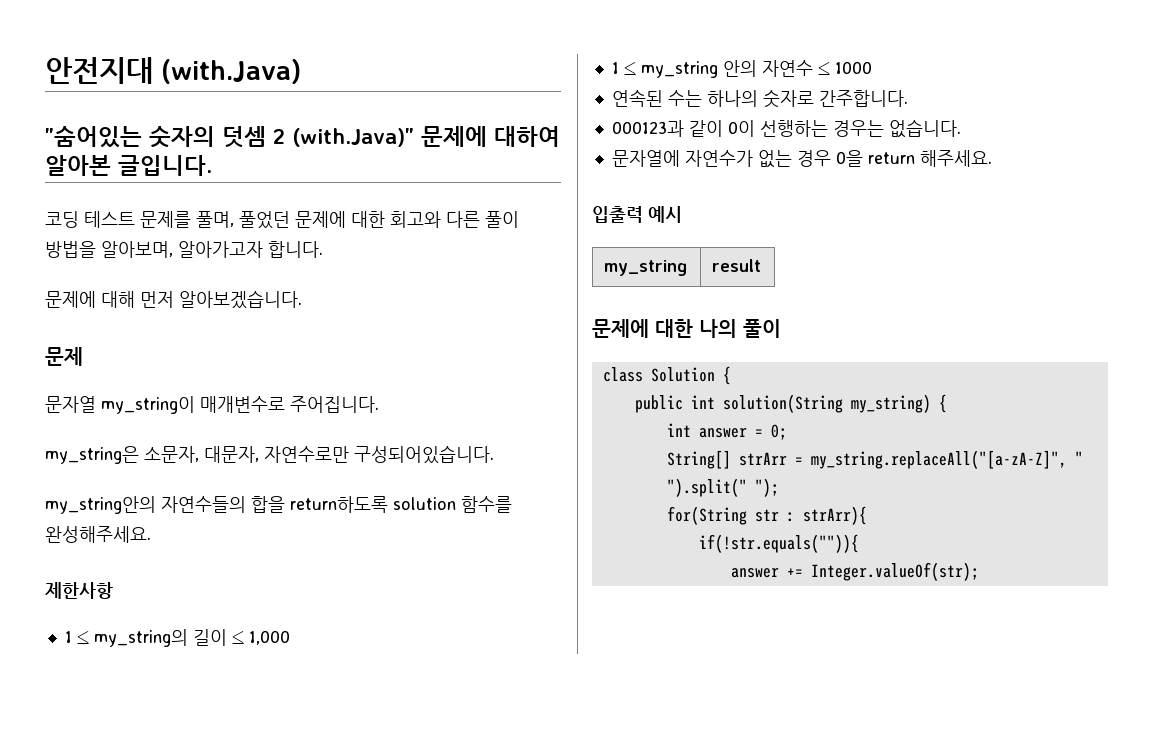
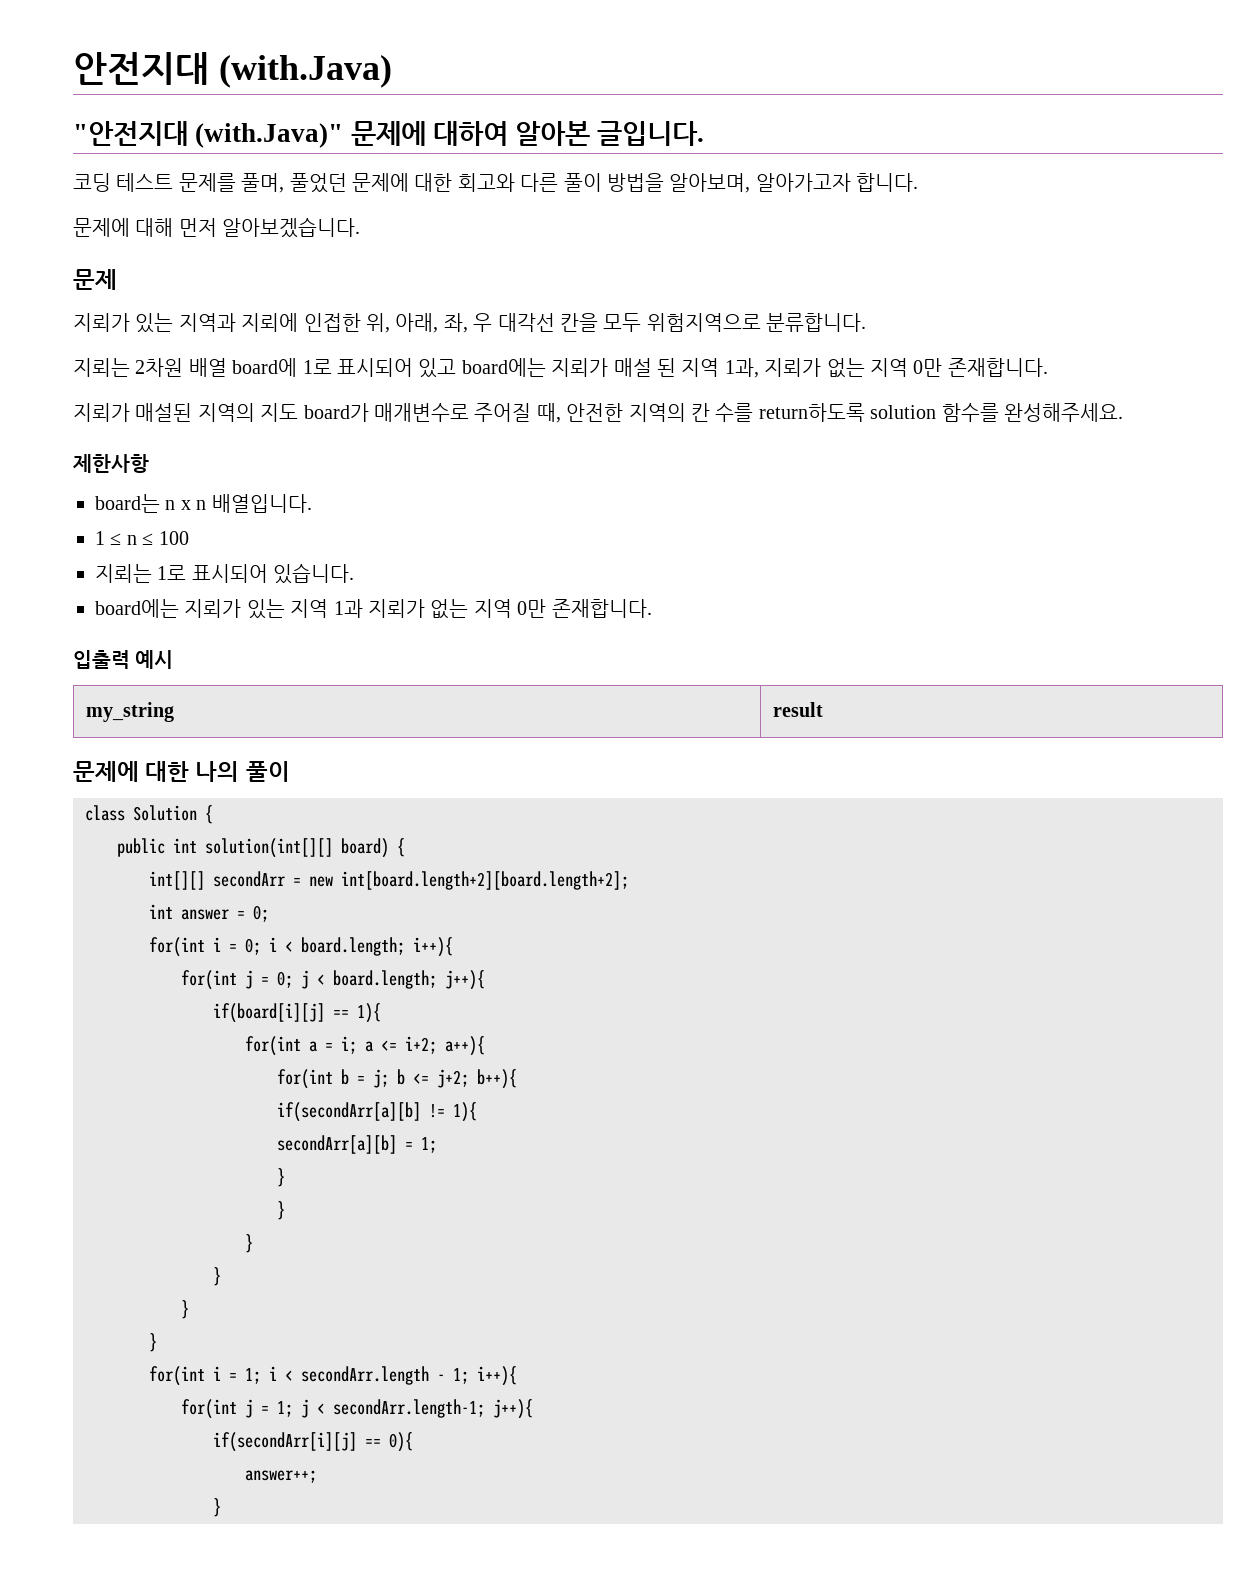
[45,126,285,148] "숨어있는 숫자의 덧셈 2 -> [73,121,188,146] "안전지대
[45,396,379,414] [45,445,494,464] [45,496,285,514] 문자열 my_string이 매개변수로 주어집니다. // my_string은 소문자, 대문자, 자연수로만 구성되어있습니다. // my_string안의 자연수들의 합을 -> [73,313,867,333] [73,358,1048,378] [73,403,754,423] 지뢰가 있는 지역과 지뢰에 인접한 위, 아래, 좌, 우 대각선 칸을 모두 위험지역으로 분류합니다. // 지뢰는 2차원 배열 board에 1로 표시되어 있고 board에는 지뢰가 매설 된 지역 1과, 지뢰가 없는 지역 0만 존재합니다. // 지뢰가 매설된 지역의 지도 board가 매개변수로 주어질 때, 안전한 지역의 칸 수를
[64,629,290,647] [611,60,872,78] [611,89,908,108] [611,119,961,138] [611,150,992,168] 1 ≤ my_string의 길이 ≤ 1,000 // 1 ≤ my_string 안의 자연수 ≤ 1000 // 연속된 수는 하나의 숫자로 간주합니다. // 000123과 같이 0이 선행하는 경우는 없습니다. // 문자열에 자연수가 없는 경우 0을 return 해주세요. -> [95,494,312,513] [95,531,189,545] [95,563,355,584] [95,599,652,619] board는 n x n 배열입니다. // 1 ≤ n ≤ 100 // 지뢰는 1로 표시되어 있습니다. // board에는 지뢰가 있는 지역 1과 지뢰가 없는 지역 0만 존재합니다.
[722,394,947,413] solution(String my_string) { -> [205,838,405,858] [149,871,629,890] solution(int[][] board) { // int[][] secondArr = new int[board.length+2][board.length+2];
[666,450,1083,469] [666,478,779,497] [666,506,867,525] [698,534,859,553] [730,562,979,581] String[] strArr = my_string.replaceAll("[a-zA-Z]", " ").split(" "); // for(String str : strArr){ // if(!str.equals("")){ // answer += Integer.valueOf(str); -> [149,937,453,957] [181,970,485,990] [213,1003,381,1023] [245,1036,485,1056] [277,1069,517,1089] [277,1102,477,1122] [277,1135,437,1154] [277,1168,285,1187] [277,1201,285,1220] [245,1234,253,1253] [213,1267,221,1286] [181,1300,189,1319] [149,1333,157,1352] [149,1366,517,1386] [181,1399,533,1419] [213,1432,413,1452] [245,1470,317,1483] [213,1498,221,1517] for(int i = 0; i < board.length; i++){ // for(int j = 0; j < board.length; j++){ // if(board[i][j] == 1){ // for(int a = i; a <= i+2; a++){ // for(int b = j; b <= j+2; b++){ // if(secondArr[a][b] != 1){ // secondArr[a][b] = 1; // } // } // } // } // } // } // for(int i = 1; i < secondArr.length - 1; i++){ // for(int j = 1; j < secondArr.length-1; j++){ // if(secondArr[i][j] == 0){ // answer++; // }

